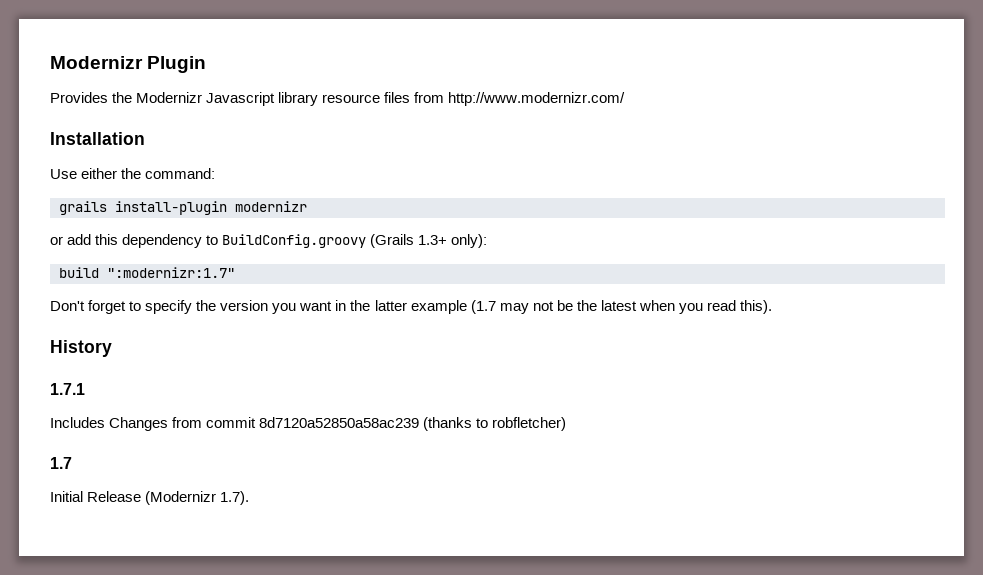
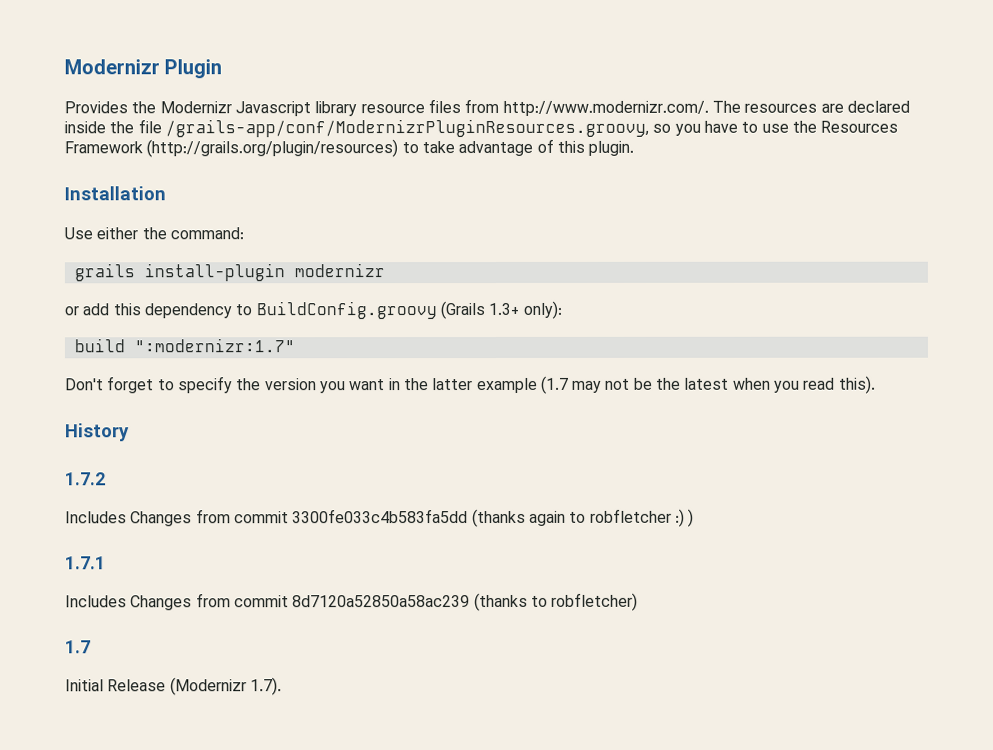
[448,92,626,106] http://www.modernizr.com/ -> [502,100,910,116] [64,118,899,138] [64,138,635,158] http://www.modernizr.com/. The resources are declared inside the file /grails-app/conf/ModernizrPluginResources.groovy, so you have to use the Resources Framework (http://grails.org/plugin/resources) to take advantage of this plugin.
(112, 348) none -> [65,472,106,486] [65,508,695,528] // 1.7.2 // Includes Changes from commit 3300fe033c4b583fa5dd (thanks again to robfletcher :) )

